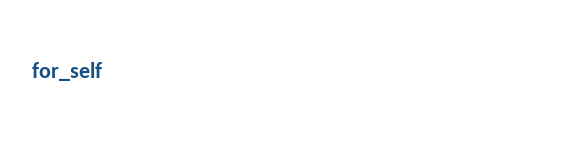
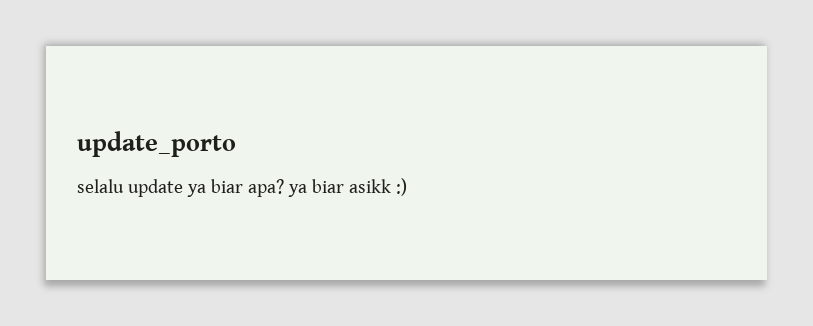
[32,62,102,81] for_self -> [77,131,236,157] [77,178,407,197] update_porto // selalu update ya biar apa? ya biar asikk :)

